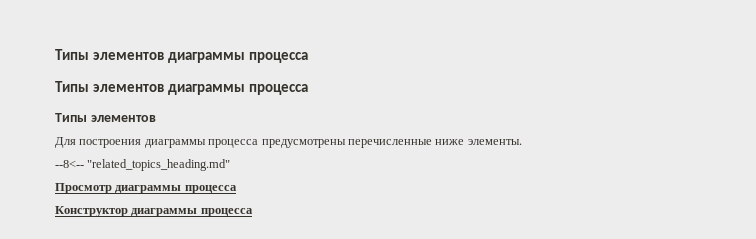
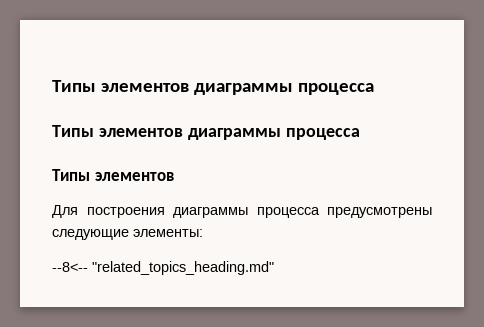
[347,139,522,148] перечисленные ниже элементы. -> [52,229,203,240] следующие элементы:
[55,183,237,194] [55,206,253,217] // Просмотр диаграммы процесса // Конструктор диаграммы процесса -> (274, 268) none

